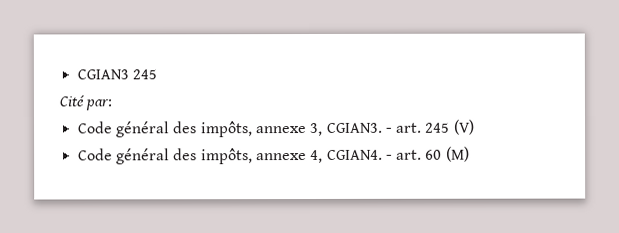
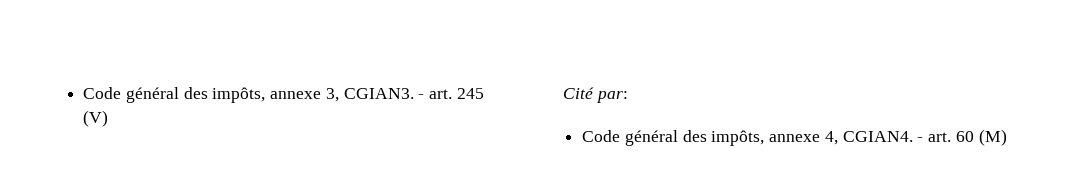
[76,69,157,80] [59,95,113,111] CGIAN3 245 // Cité par: // -> (83, 93) none
(475, 127) none -> [563,87,628,103] // Cité par:

